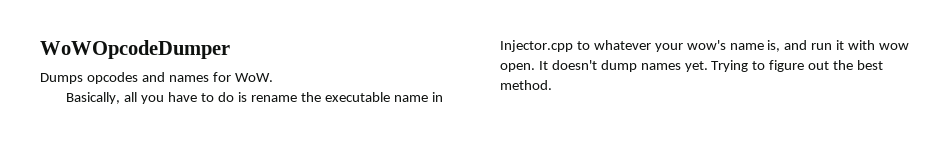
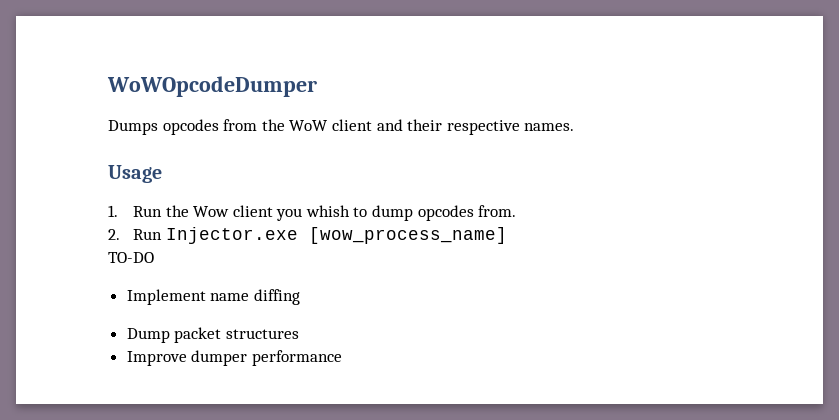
[141,72,273,82] [66,92,443,104] [500,40,910,52] [500,60,884,72] [500,80,552,90] and names for WoW. // Basically, all you have to do is rename the executable name in Injector.cpp to whatever your wow's name is, and run it with wow open. It doesn't dump names yet. Trying to figure out the best method. -> [223,119,575,135] [108,165,162,183] [108,205,517,221] [108,227,507,244] [108,252,154,263] [126,289,300,305] [126,327,299,343] [126,350,342,366] from the WoW client and their respective names. // Usage // 1. Run the Wow client you whish to dump opcodes from. // 2. Run Injector.exe [wow_process_name] // TO-DO // Implement name diffing // Dump packet structures // Improve dumper performance

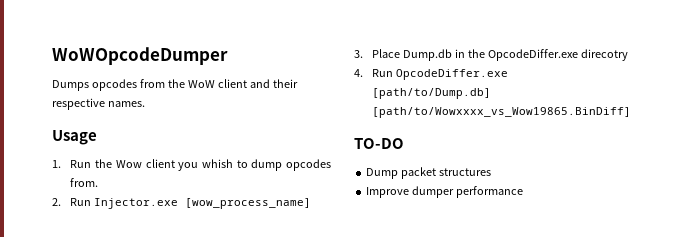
[108,252,154,263] [126,289,300,305] TO-DO // Implement name diffing -> [354,49,629,61] [354,69,509,80] [372,88,492,99] [372,107,632,118] [354,138,404,149] 3. Place Dump.db in the OpcodeDiffer.exe direcotry // 4. Run OpcodeDiffer.exe [path/to/Dump.db] [path/to/Wowxxxx_vs_Wow19865.BinDiff] // TO-DO

